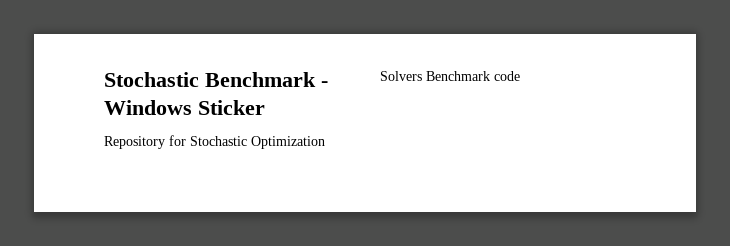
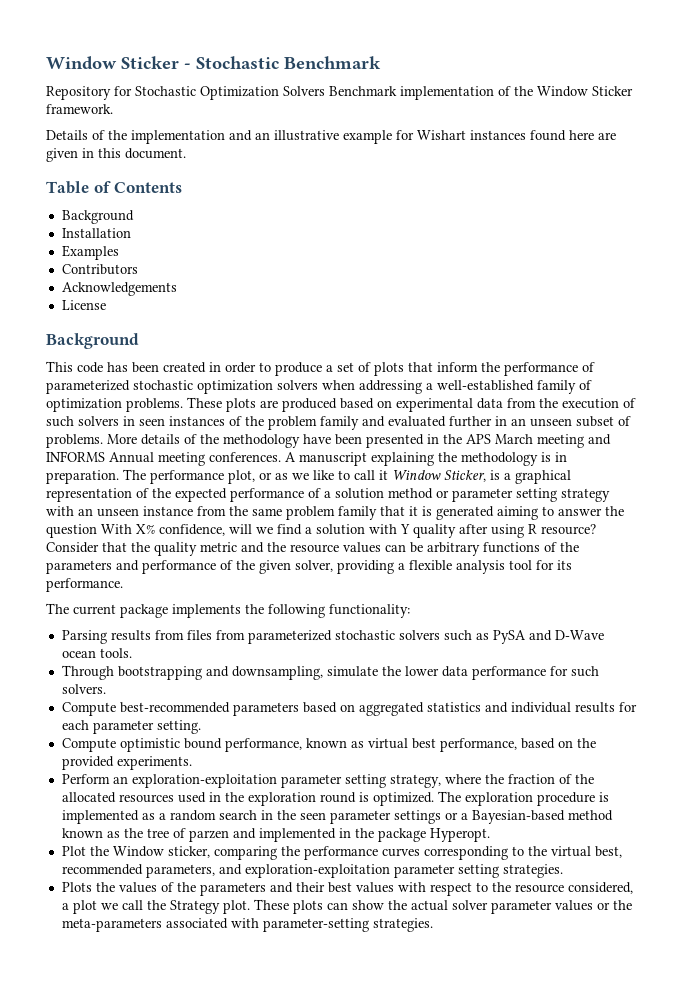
(104, 79) none -> [46,56,191,70] Window Sticker -
[321,81,328,87] [104,100,265,115] - Windows Sticker -> (381, 62) none
[494,71,520,81] code -> [400,86,633,100] [46,104,113,114] [46,130,616,144] [46,148,186,162] [46,181,183,194] [61,210,134,224] [61,228,131,238] [61,245,119,260] [61,264,138,275] [61,282,177,296] [61,300,106,310] [46,333,139,349] [46,361,595,376] [46,380,592,394] [46,397,636,412] [46,416,631,430] [46,434,611,448] [46,451,567,466] [46,469,571,484] [46,488,610,502] [46,506,624,520] [46,524,596,538] [46,542,579,556] [46,560,572,574] [46,578,123,592] [46,603,410,618] [61,630,604,644] [61,648,132,658] [61,665,599,680] [61,684,106,694] [61,702,637,716] [61,720,201,734] [61,738,596,752] [61,756,192,770] [61,774,594,788] [61,791,609,806] [61,810,613,824] [61,828,490,842] [61,846,622,860] [61,864,563,878] [61,882,633,896] [61,899,632,914] [61,918,433,932] implementation of the Window Sticker framework. // Details of the implementation and an illustrative example for Wishart instances found here are given in this document. // Table of Contents // Background // Installation // Examples // Contributors // Acknowledgements // License // Background // This code has been created in order to produce a set of plots that inform the performance of parameterized stochastic optimization solvers when addressing a well-established family of optimization problems. These plots are produced based on experimental data from the execution of such solvers in seen instances of the problem family and evaluated further in an unseen subset of problems. More details of the methodology have been presented in the APS March meeting and INFORMS Annual meeting conferences. A manuscript explaining the methodology is in preparation. The performance plot, or as we like to call it Window Sticker, is a graphical representation of the expected performance of a solution method or parameter setting strategy with an unseen instance from the same problem family that it is generated aiming to answer the question With X% confidence, will we find a solution with Y quality after using R resource? Consider that the quality metric and the resource values can be arbitrary functions of the parameters and performance of the given solver, providing a flexible analysis tool for its performance. // The current package implements the following functionality: // Parsing results from files from parameterized stochastic solvers such as PySA and D-Wave ocean tools. // Through bootstrapping and downsampling, simulate the lower data performance for such solvers. // Compute best-recommended parameters based on aggregated statistics and individual results for each parameter setting. // Compute optimistic bound performance, known as virtual best performance, based on the provided experiments. // Perform an exploration-exploitation parameter setting strategy, where the fraction of the allocated resources used in the exploration round is optimized. The exploration procedure is implemented as a random search in the seen parameter settings or a Bayesian-based method known as the tree of parzen and implemented in the package Hyperopt. // Plot the Window sticker, comparing the performance curves corresponding to the virtual best, recommended parameters, and exploration-exploitation parameter setting strategies. // Plots the values of the parameters and their best values with respect to the resource considered, a plot we call the Strategy plot. These plots can show the actual solver parameter values or the meta-parameters associated with parameter-setting strategies.

